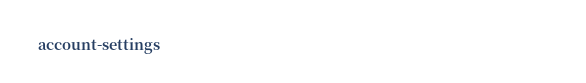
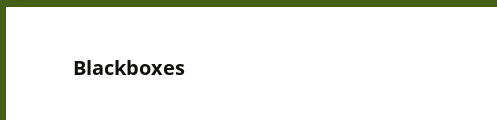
[38,38,160,54] account-settings -> [73,60,185,75] Blackboxes

